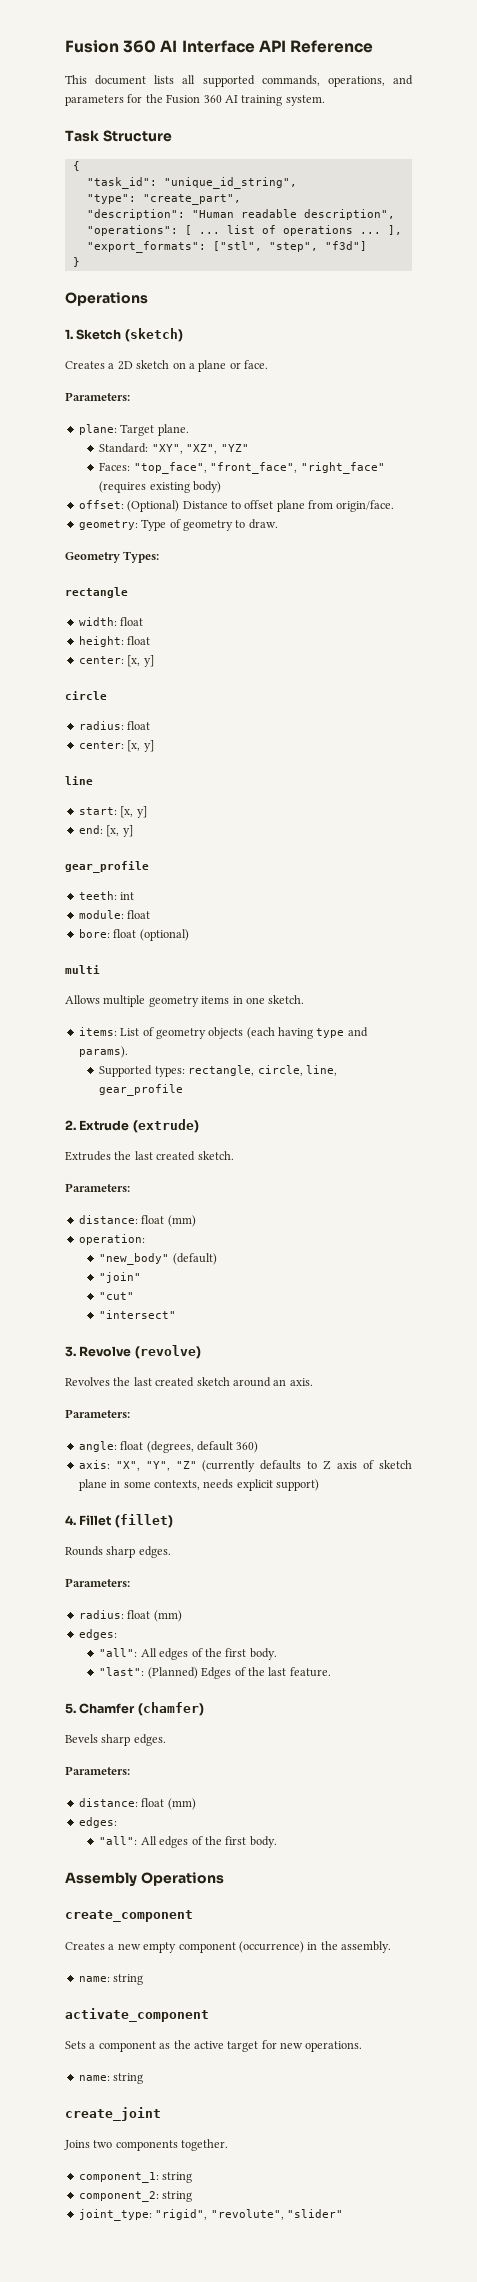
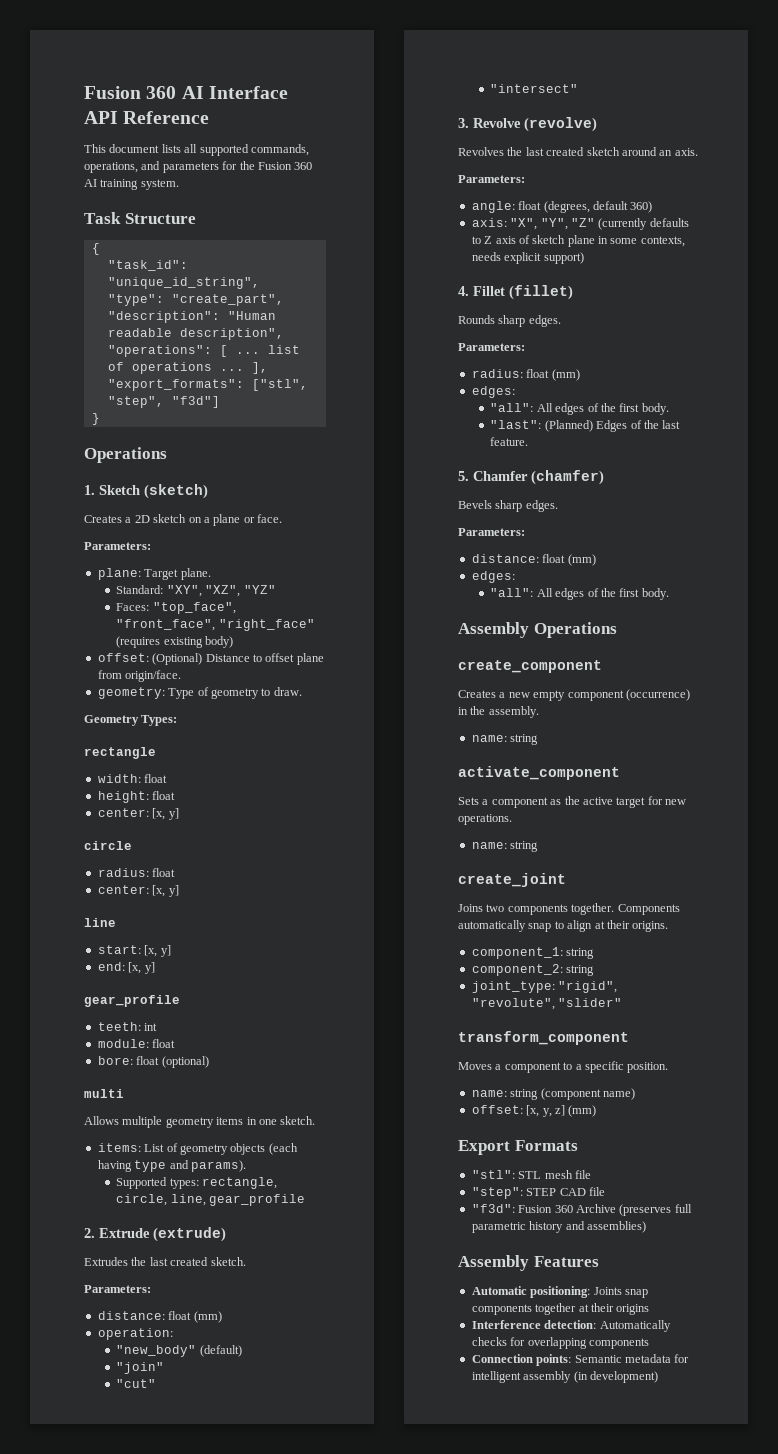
(229, 2145) none -> [617,904,680,915] [458,920,669,932] Components automatically snap to align at their origins.
(343, 2213) none -> [458,1031,629,1045] [458,1061,669,1073] [471,1088,635,1100] [471,1105,597,1117] [458,1140,578,1155] [471,1170,591,1179] [471,1187,605,1199] [471,1204,692,1216] [471,1221,646,1233] [458,1255,599,1271] [471,1286,648,1298] [471,1303,650,1315] [471,1320,671,1332] [471,1337,649,1349] [471,1354,690,1366] [471,1371,658,1383] // transform_component // Moves a component to a specific position. // name: string (component name) // offset: [x, y, z] (mm) // Export Formats // "stl": STL mesh file // "step": STEP CAD file // "f3d": Fusion 360 Archive (preserves full parametric history and assemblies) // Assembly Features // Automatic positioning: Joints snap components together at their origins // Interference detection: Automatically checks for overlapping components // Connection points: Semantic metadata for intelligent assembly (in development)

